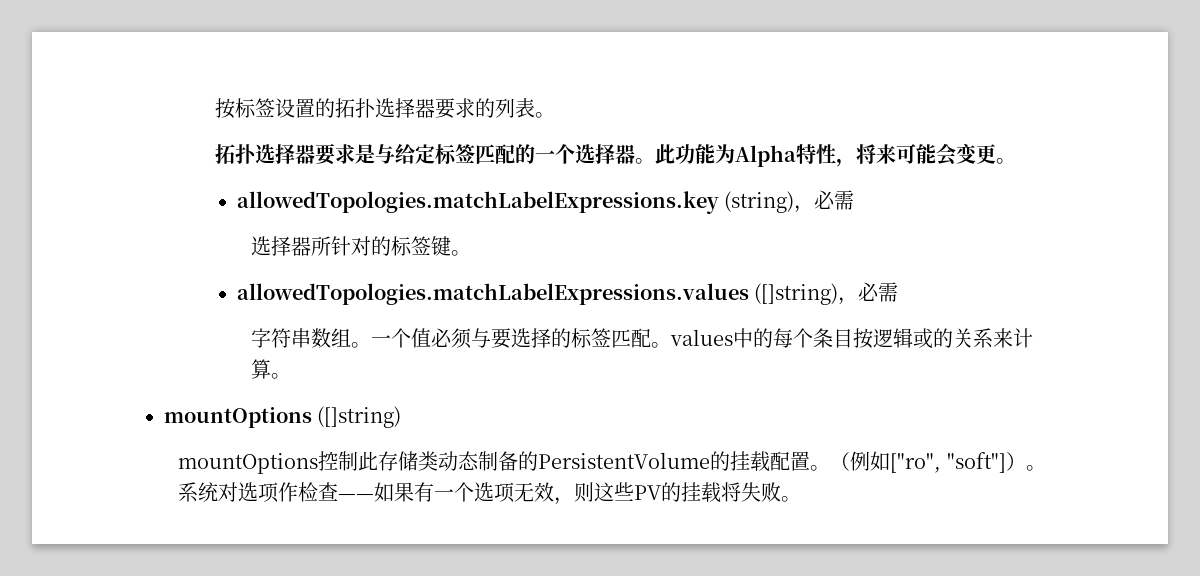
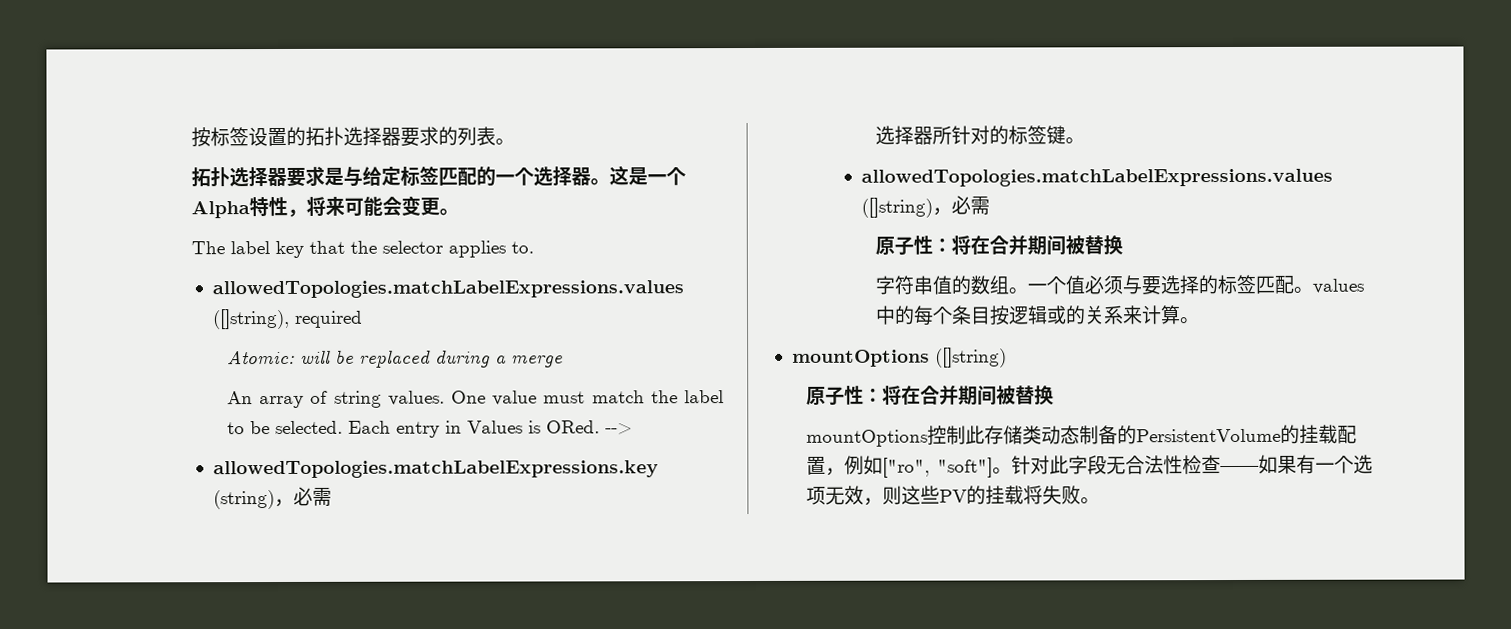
[654,144,735,164] 此功能为 -> [608,165,686,186] 这是一个
(1016, 161) none -> [190,240,534,259] [211,280,684,299] [211,308,363,330] [226,349,563,368] [226,390,724,409] [226,420,633,438] // The label key that the selector applies to. // allowedTopologies.matchLabelExpressions.values ([]string), required // Atomic: will be replaced during a merge // An array of string values. One value must match the label to be selected. Each entry in Values is ORed. -->
(898, 292) none -> [874,234,1123,256] // 原子性：将在合并期间被替换
(311, 338) none -> [931,275,971,295] 值的
(402, 417) none -> [805,384,1054,406] // 原子性：将在合并期间被替换
[810,452,851,471] 。（ -> [824,467,845,476] ，
[1005,452,1046,471] [178,482,299,503] ）。系统对选项作 -> [992,455,1183,475] 。针对此字段无合法性

